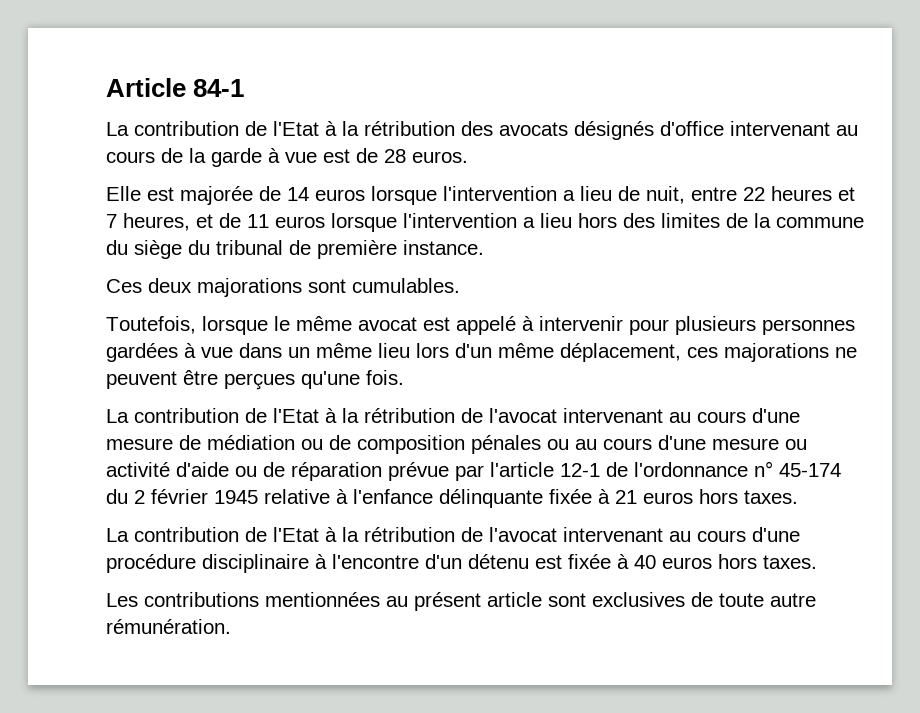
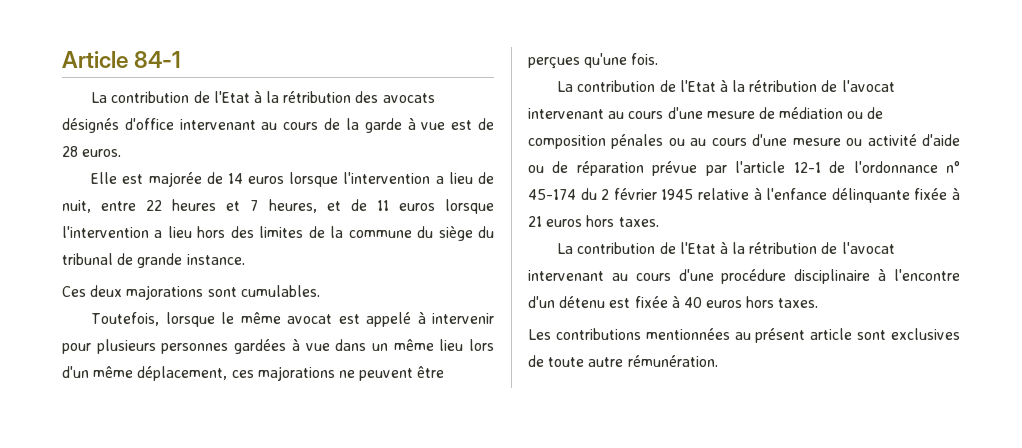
[317,240,397,259] première -> [137,253,183,268] grande

